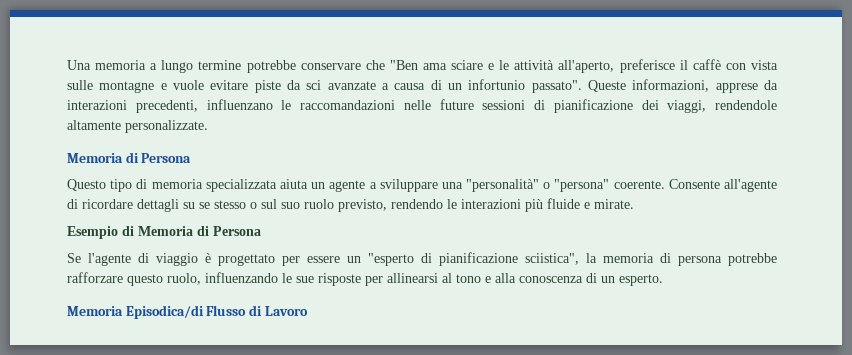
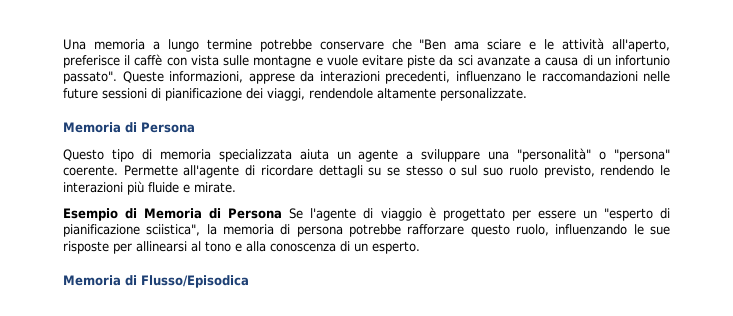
[668,179,720,189] Consente -> [123,165,178,176] Permette
(261, 231) // -> (283, 213) none
[125,305,308,319] Episodica/di Flusso di Lavoro -> [125,275,249,288] di Flusso/Episodica

